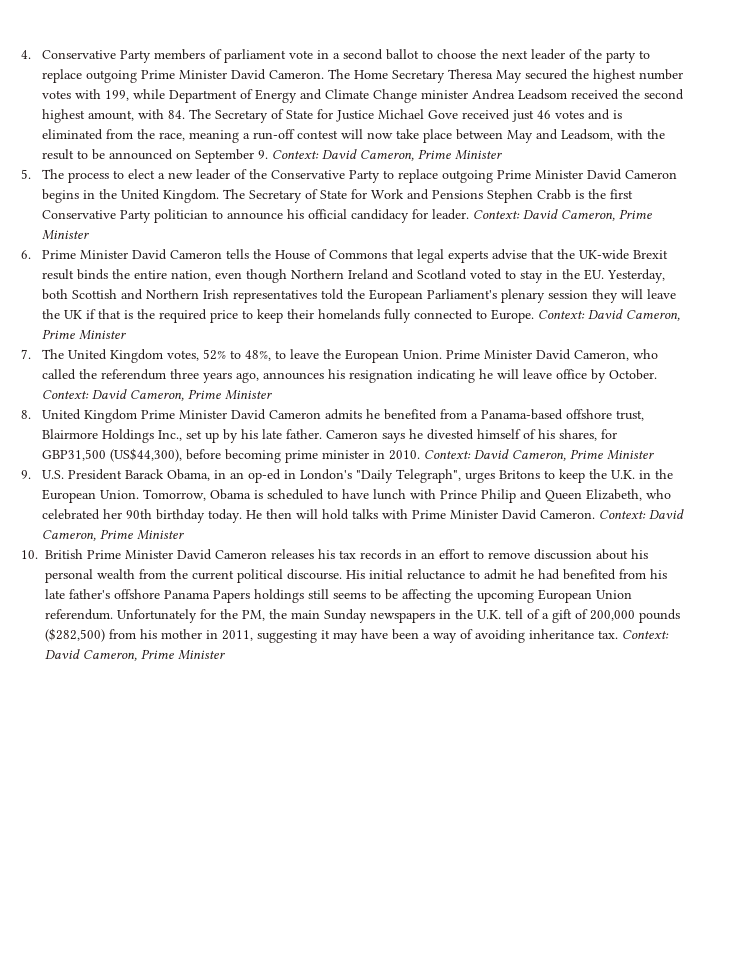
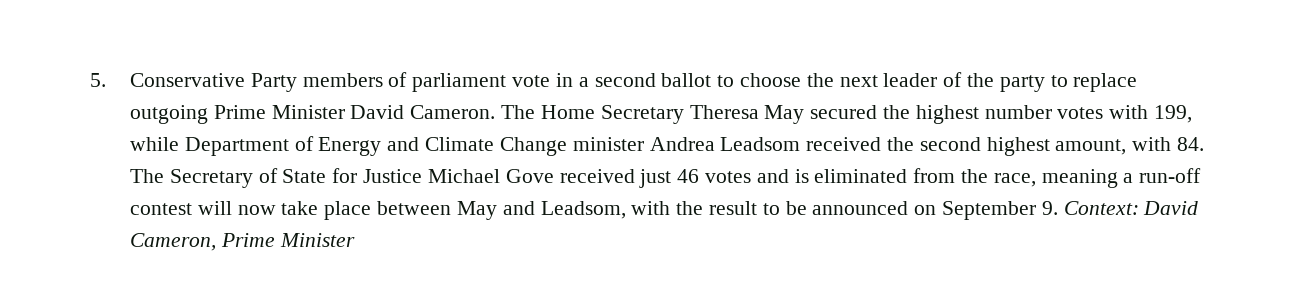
[21,50,31,59] 4. -> [90,73,106,87] 5.
[21,169,678,183] [42,189,634,203] [42,209,653,223] [42,230,90,240] [21,249,669,263] [42,269,666,283] [42,289,677,303] [42,309,681,323] [42,329,127,340] [21,349,659,363] [42,369,658,383] [42,389,273,401] [21,409,645,423] [42,429,618,443] [42,448,655,463] [21,469,674,483] [42,489,672,503] [42,509,685,523] [42,529,185,541] [21,549,648,560] [45,569,667,583] [45,589,632,603] [45,609,680,623] [45,628,669,643] [45,649,225,661] // 5. The process to elect a new leader of the Conservative Party to replace outgoing Prime Minister David Cameron begins in the United Kingdom. The Secretary of State for Work and Pensions Stephen Crabb is the first Conservative Party politician to announce his official candidacy for leader. Context: David Cameron, Prime Minister // 6. Prime Minister David Cameron tells the House of Commons that legal experts advise that the UK-wide Brexit result binds the entire nation, even though Northern Ireland and Scotland voted to stay in the EU. Yesterday, both Scottish and Northern Irish representatives told the European Parliament's plenary session they will leave the UK if that is the required price to keep their homelands fully connected to Europe. Context: David Cameron, Prime Minister // 7. The United Kingdom votes, 52% to 48%, to leave the European Union. Prime Minister David Cameron, who called the referendum three years ago, announces his resignation indicating he will leave office by October. Context: David Cameron, Prime Minister // 8. United Kingdom Prime Minister David Cameron admits he benefited from a Panama-based offshore trust, Blairmore Holdings Inc., set up by his late father. Cameron says he divested himself of his shares, for GBP31,500 (US$44,300), before becoming prime minister in 2010. Context: David Cameron, Prime Minister // 9. U.S. President Barack Obama, in an op-ed in London's "Daily Telegraph", urges Britons to keep the U.K. in the European Union. Tomorrow, Obama is scheduled to have lunch with Prince Philip and Queen Elizabeth, who celebrated her 90th birthday today. He then will hold talks with Prime Minister David Cameron. Context: David Cameron, Prime Minister // 10. British Prime Minister David Cameron releases his tax records in an effort to remove discussion about his personal wealth from the current political discourse. His initial reluctance to admit he had benefited from his late father's offshore Panama Papers holdings still seems to be affecting the upcoming European Union referendum. Unfortunately for the PM, the main Sunday newspapers in the U.K. tell of a gift of 200,000 pounds ($282,500) from his mother in 2011, suggesting it may have been a way of avoiding inheritance tax. Context: David Cameron, Prime Minister -> (355, 240) none

